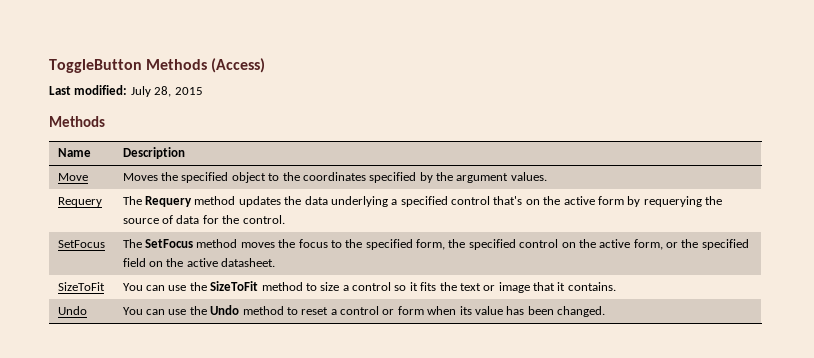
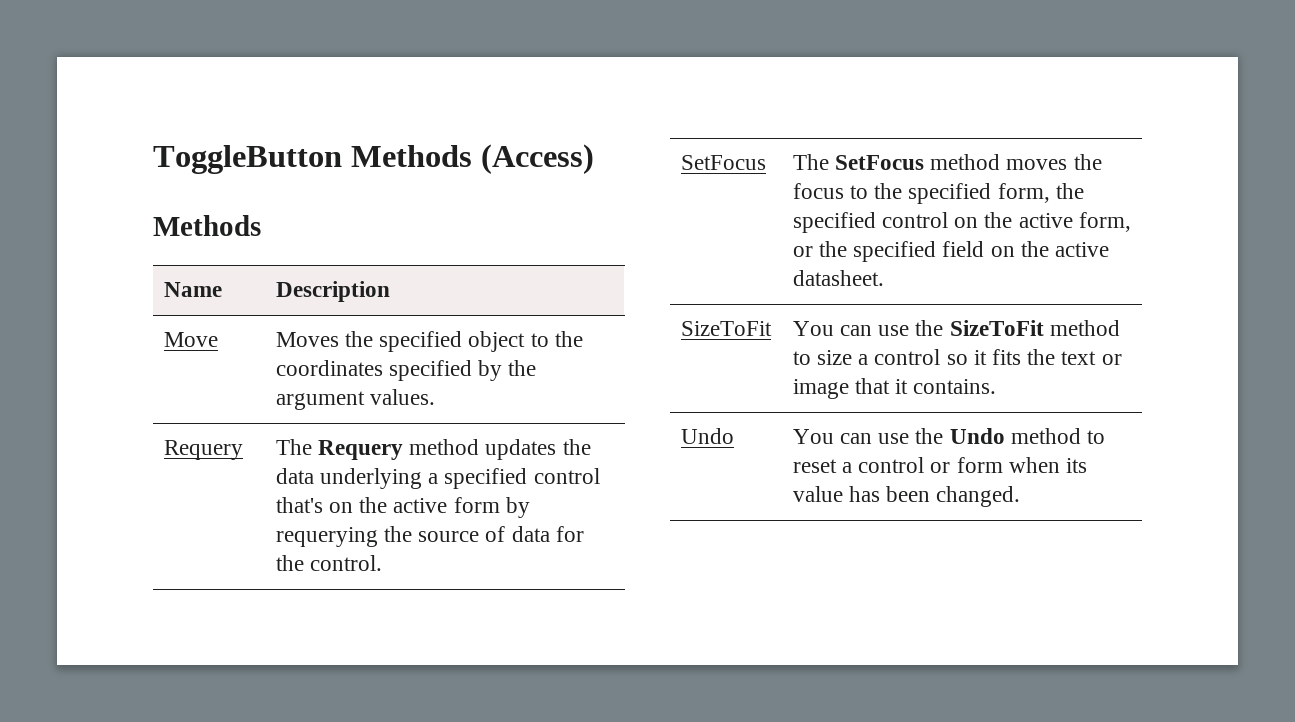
[49,85,203,97] // Last modified: July 28, 2015 -> (594, 159) none

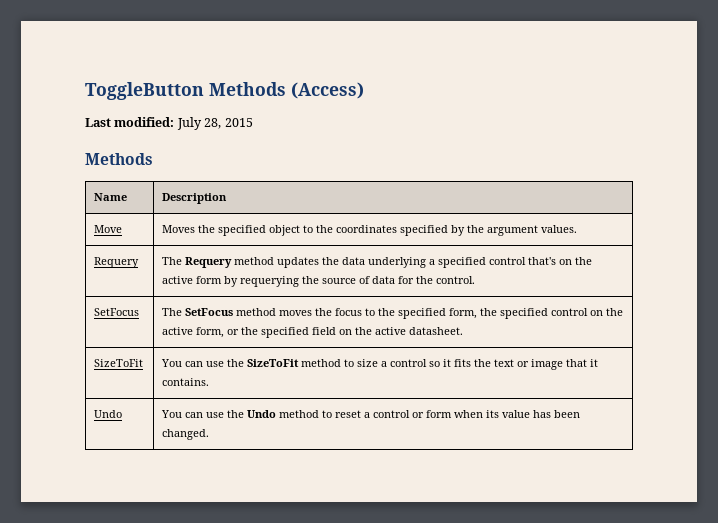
(594, 159) none -> [85,117,253,130] // Last modified: July 28, 2015

